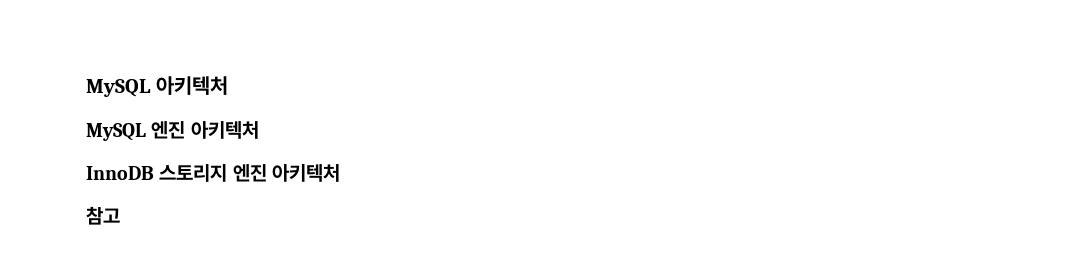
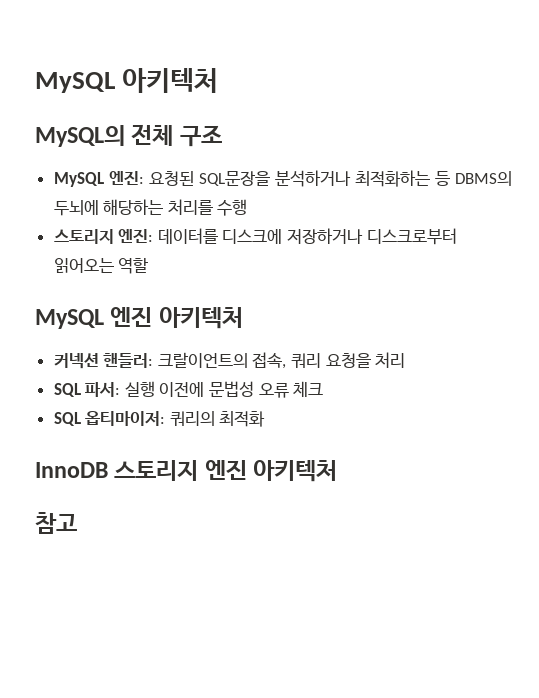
[86,121,259,141] MySQL 엔진 아키텍처 -> [35,124,222,147] [53,170,512,187] [53,199,248,216] [53,228,457,245] [53,257,149,274] [35,307,243,329] [53,352,406,369] [53,381,324,398] [53,411,266,427] MySQL의 전체 구조 // MySQL 엔진: 요청된 SQL문장을 분석하거나 최적화하는 등 DBMS의 두뇌에 해당하는 처리를 수행 // 스토리지 엔진: 데이터를 디스크에 저장하거나 디스크로부터 읽어오는 역할 // MySQL 엔진 아키텍처 // 커넥션 핸들러: 크랄이언트의 접속, 쿼리 요청을 처리 // SQL 파서: 실행 이전에 문법성 오류 체크 // SQL 옵티마이저: 쿼리의 최적화

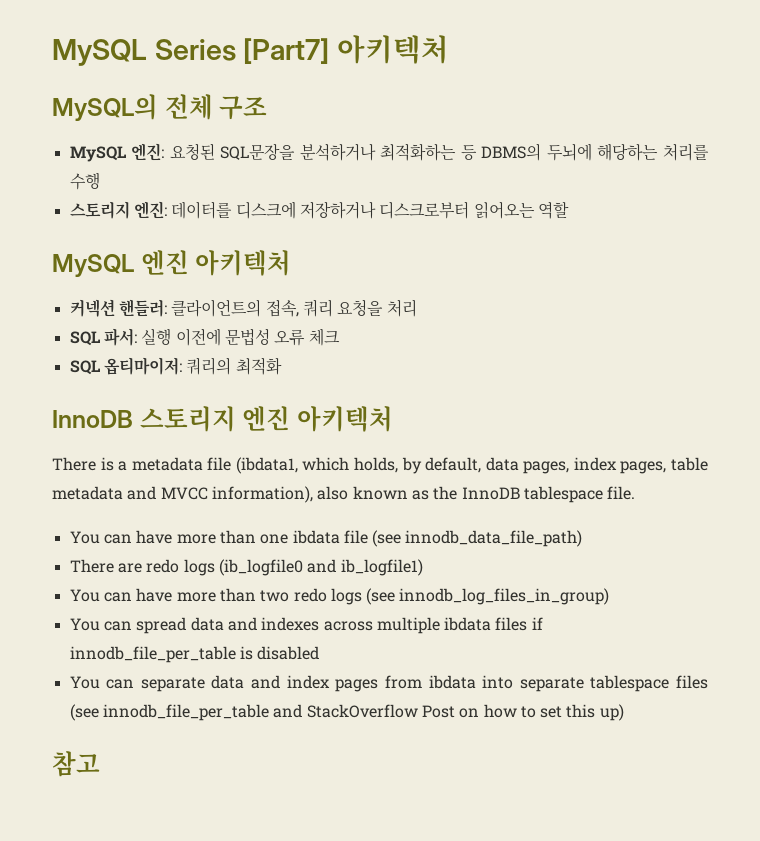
[35,72,115,93] MySQL -> [52,38,330,66] MySQL Series [Part7]
[157,352,248,368] 크랄이언트의 -> [171,299,262,317] 클라이언트의
(338, 471) none -> [52,457,708,474] [52,486,636,503] [69,530,583,547] [69,559,423,576] [69,588,610,605] [69,617,543,634] [69,646,320,663] [69,675,708,692] [69,704,624,721] // There is a metadata file (ibdata1, which holds, by default, data pages, index pages, table metadata and MVCC information), also known as the InnoDB tablespace file. // You can have more than one ibdata file (see innodb_data_file_path) // There are redo logs (ib_logfile0 and ib_logfile1) // You can have more than two redo logs (see innodb_log_files_in_group) // You can spread data and indexes across multiple ibdata files if innodb_file_per_table is disabled // You can separate data and index pages from ibdata into separate tablespace files (see innodb_file_per_table and StackOverflow Post on how to set this up)

